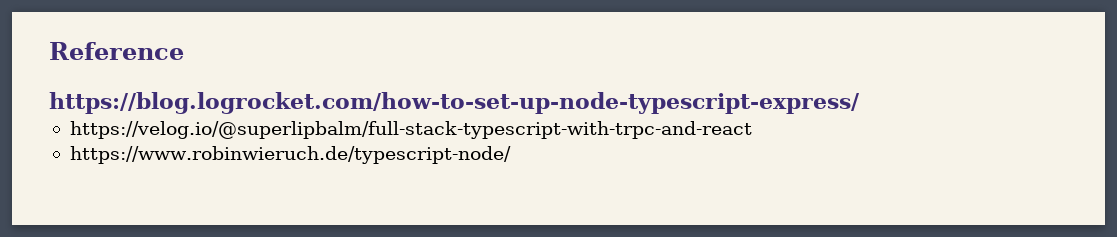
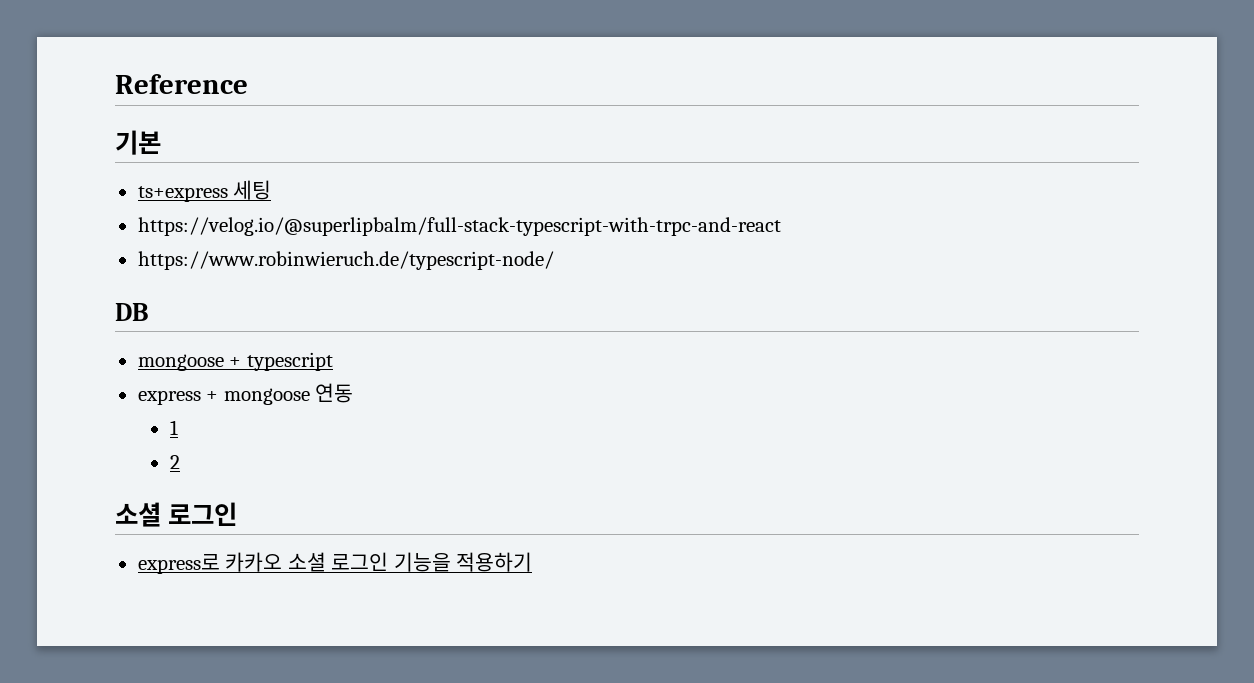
[49,92,860,114] https://blog.logrocket.com/how-to-set-up-node-typescript-express/ -> [115,130,161,155] [137,180,272,202] 기본 // ts+express 세팅
(511, 155) none -> [115,303,148,321] [137,352,333,371] [137,383,354,405] [169,420,178,435] [169,455,180,469] [115,502,237,527] [137,552,533,574] // DB // mongoose + typescript // express + mongoose 연동 // 1 // 2 // 소셜 로그인 // express로 카카오 소셜 로그인 기능을 적용하기

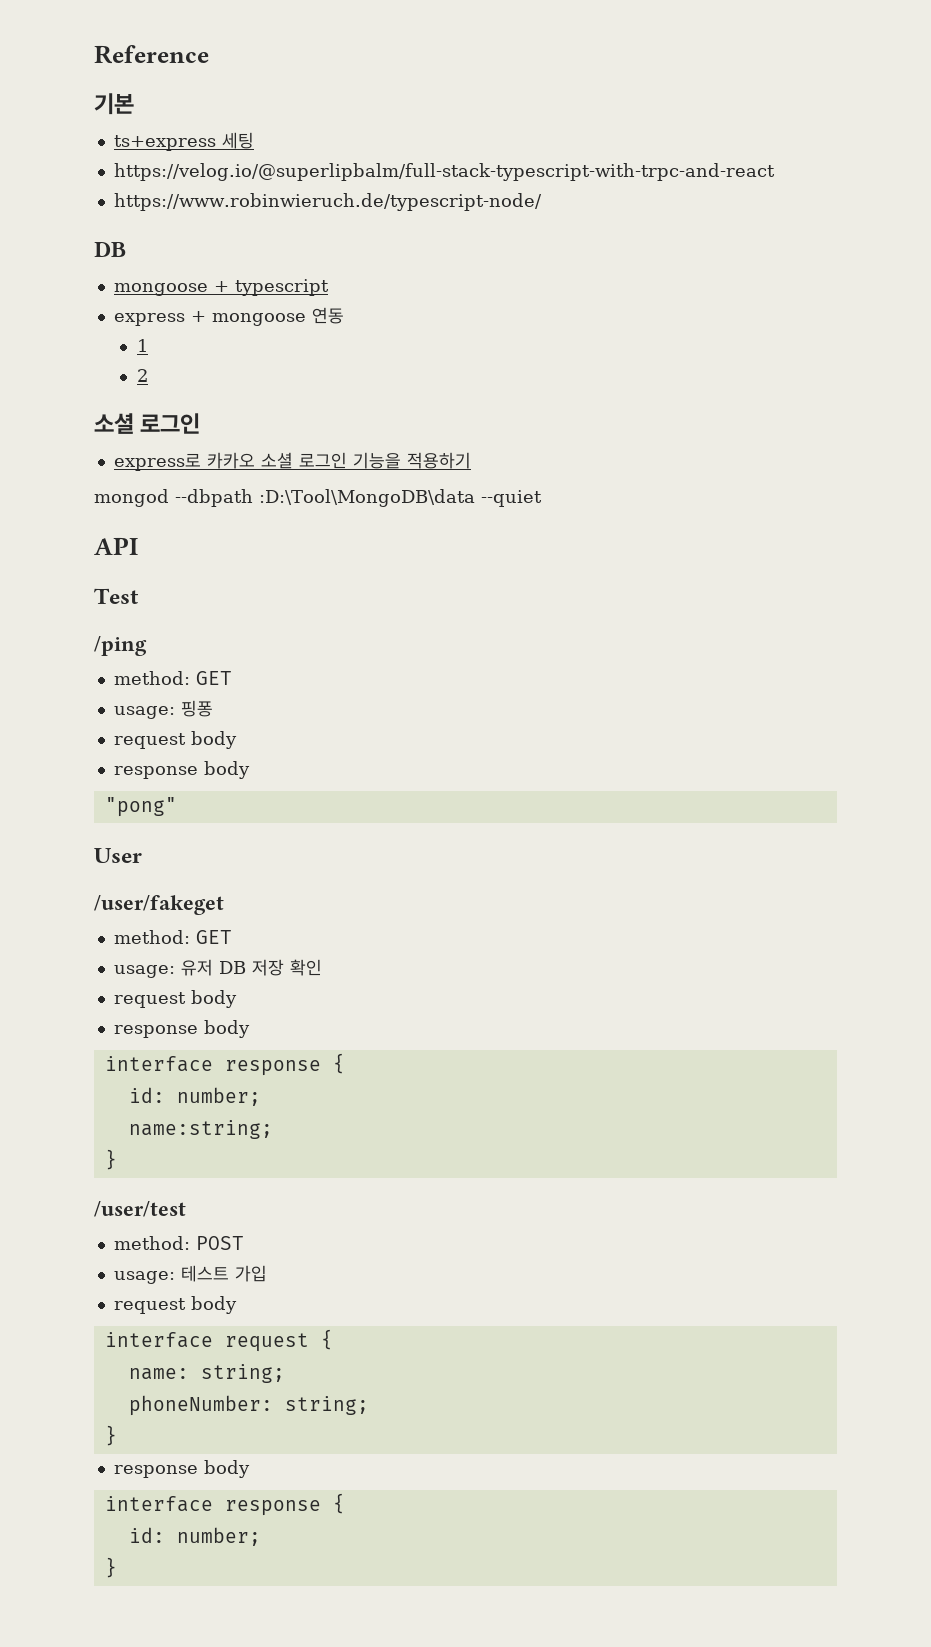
(533, 562) none -> [94,489,542,507] [94,537,138,555] [94,588,139,604] [94,636,147,656] [113,671,232,685] [113,700,213,719] [113,731,237,749] [113,761,250,779] [104,797,177,817] [94,848,142,863] [94,895,224,915] [113,930,232,944] [113,959,322,978] [113,990,237,1008] [113,1020,250,1038] [104,1053,345,1076] [128,1087,261,1106] [128,1120,273,1139] [104,1149,117,1170] [94,1201,186,1217] [113,1236,244,1250] [113,1265,267,1284] [113,1296,237,1314] [104,1329,333,1352] [128,1364,285,1383] [128,1395,369,1416] [104,1425,117,1446] [113,1460,250,1478] [104,1493,345,1516] [128,1527,261,1546] [104,1557,117,1578] // mongod --dbpath :D:\Tool\MongoDB\data --quiet // API // Test // /ping // method: GET // usage: 핑퐁 // request body // response body // "pong" // User // /user/fakeget // method: GET // usage: 유저 DB 저장 확인 // request body // response body // interface response { // id: number; // name:string; // } // /user/test // method: POST // usage: 테스트 가입 // request body // interface request { // name: string; // phoneNumber: string; // } // response body // interface response { // id: number; // }

